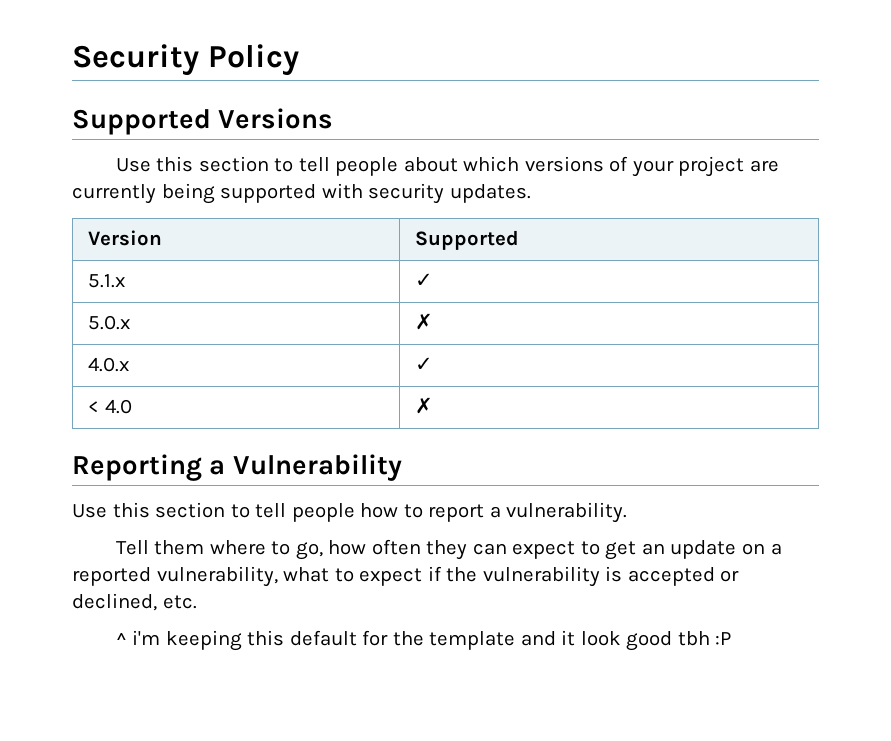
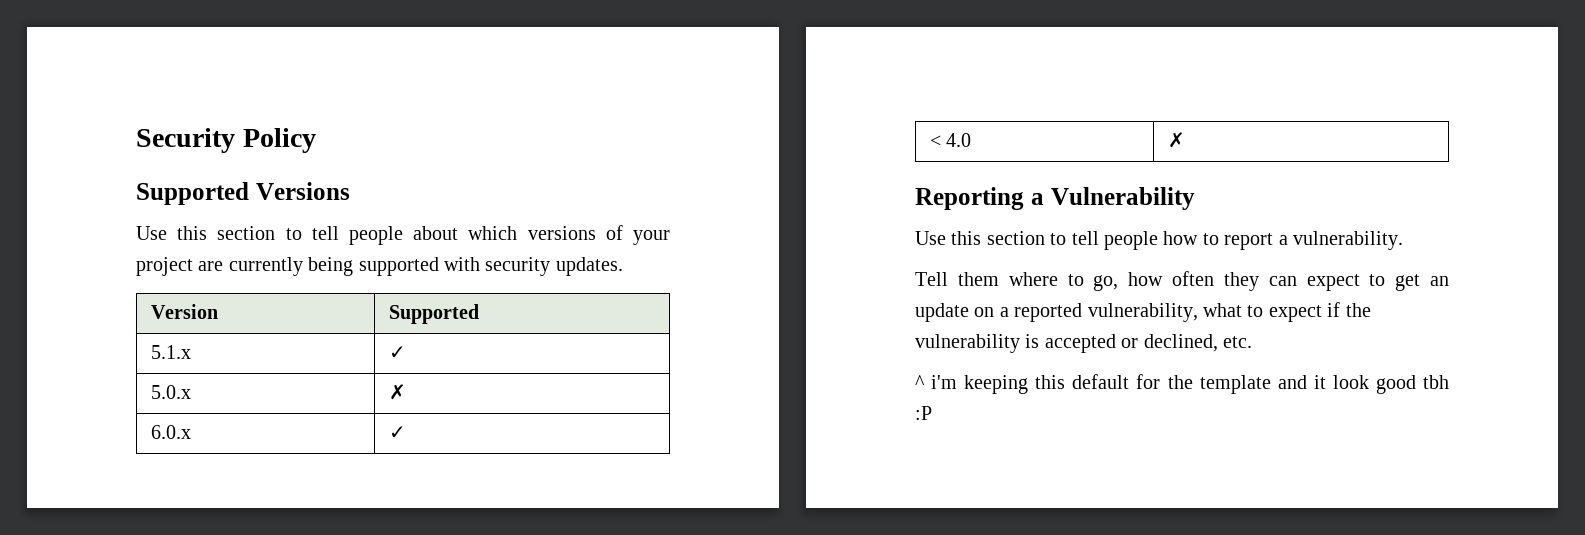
[88,357,130,372] 4.0.x -> [151,425,192,439] 6.0.x

